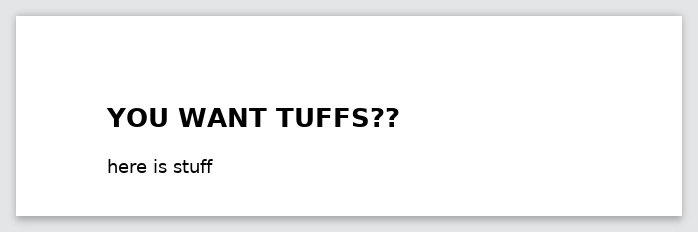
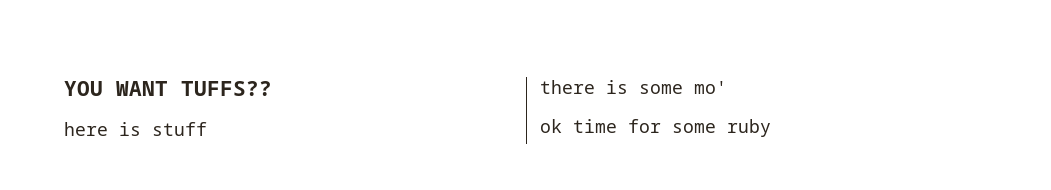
(213, 166) none -> [540,80,727,94] [540,119,771,137] // there is some mo' // ok time for some ruby

